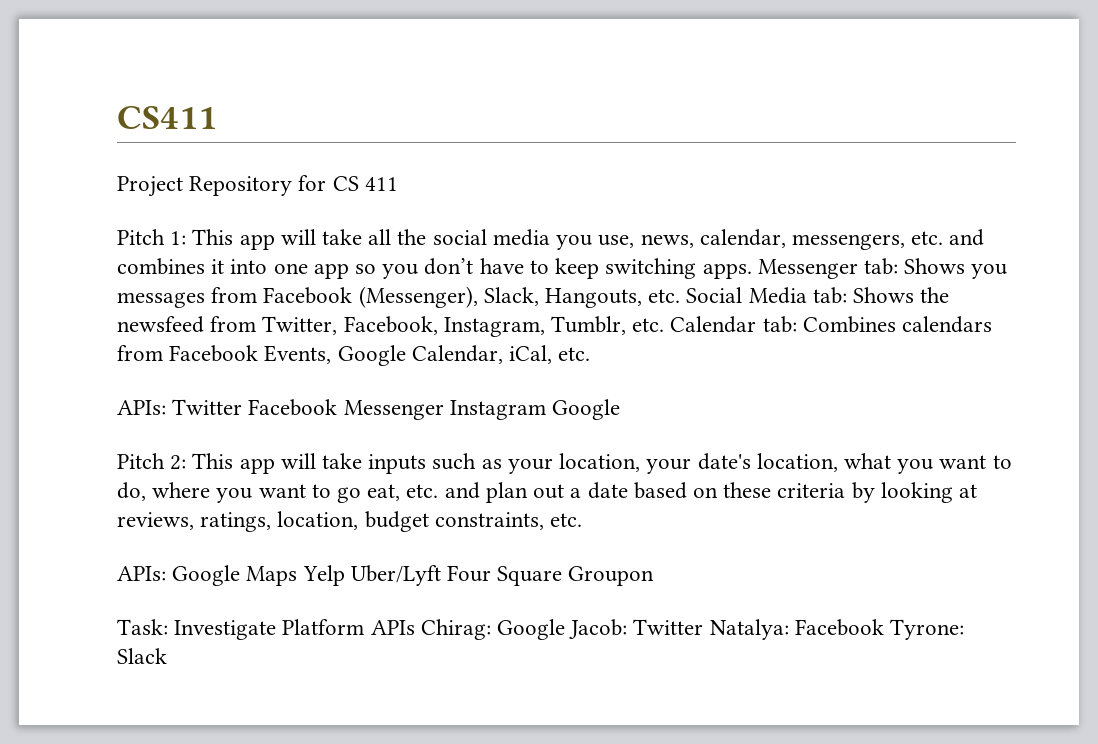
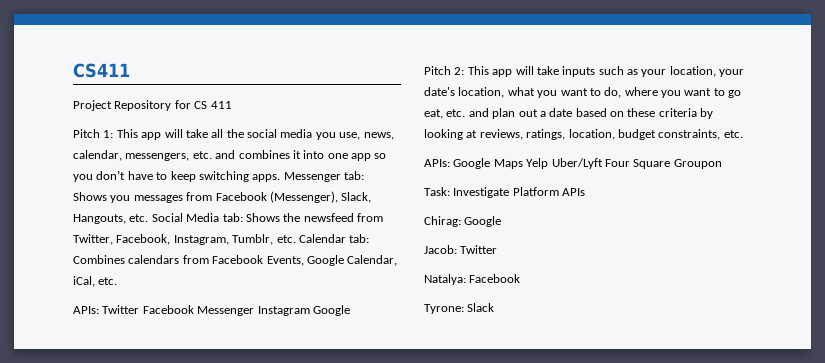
(415, 627) none -> (586, 192) //
(566, 629) none -> (502, 221) //
(704, 627) none -> (498, 249) //
(884, 627) none -> (521, 278) //

